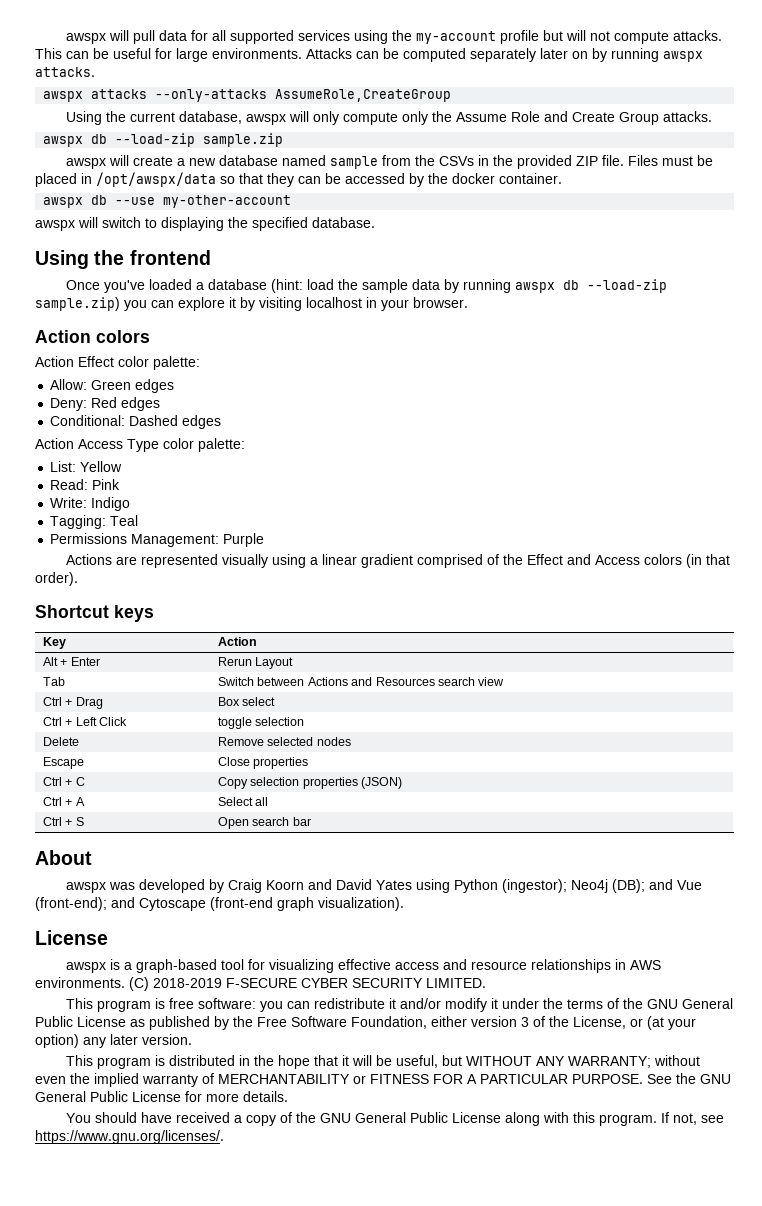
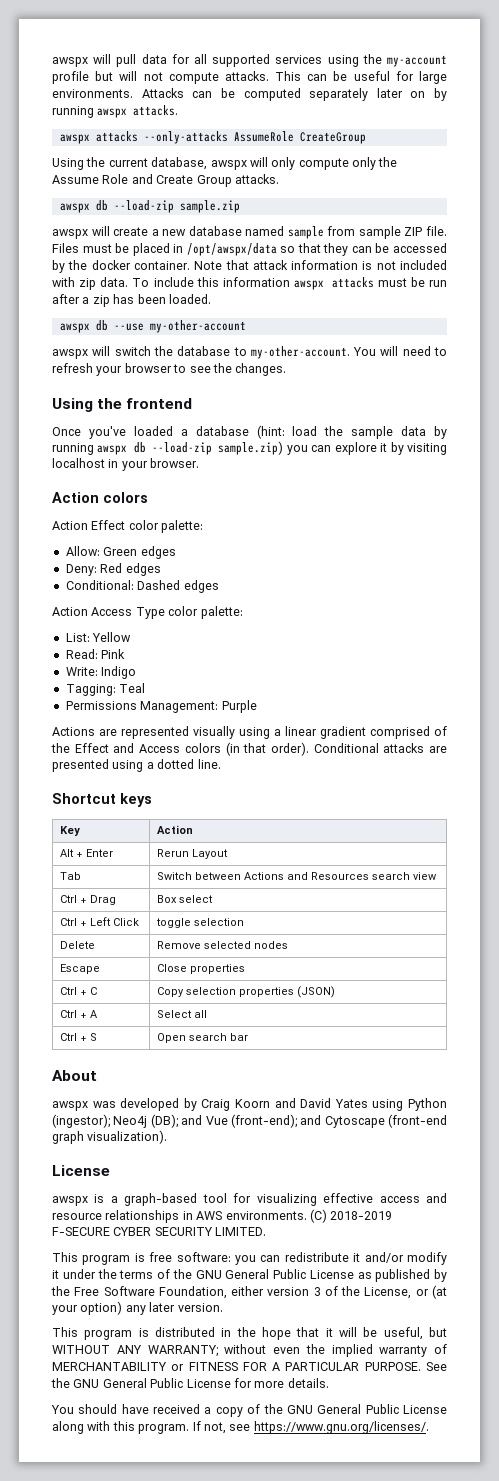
[275,89,452,102] AssumeRole,CreateGroup -> [233,131,366,144] AssumeRole CreateGroup
[414,155,572,169] the CSVs in the provided -> [358,226,401,239] sample
(562, 178) none -> [194,260,448,270] [52,277,447,290] [52,294,211,307] Note that attack information is not included with zip data. To include this information awspx attacks must be run after a zip has been loaded.
[145,217,375,231] to displaying the specified database. -> [153,346,448,359] [52,363,287,376] the database to my-other-account. You will need to refresh your browser to see the changes.
(78, 579) none -> [313,743,447,753] [52,759,221,772] Conditional attacks are presented using a dotted line.

